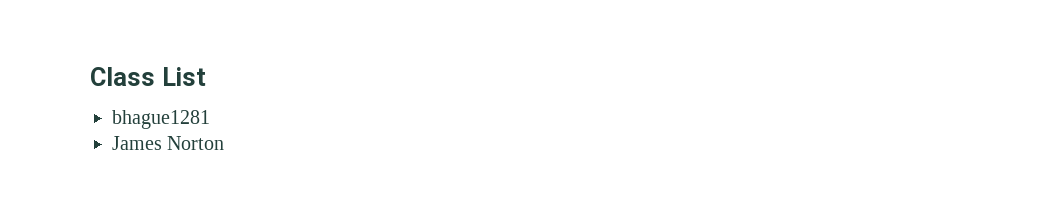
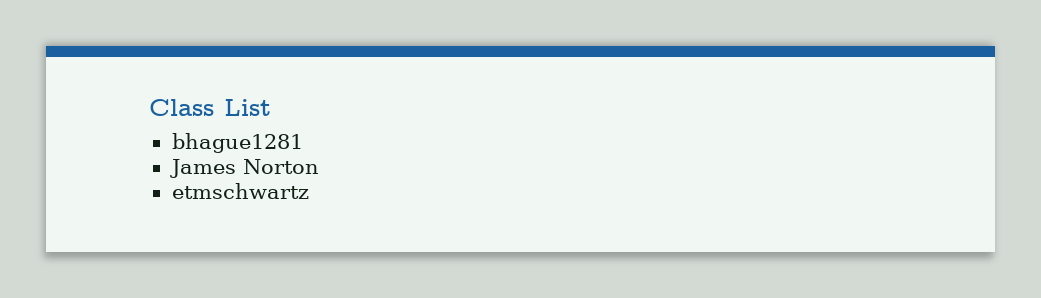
(225, 143) none -> [171,183,309,199] // etmschwartz

